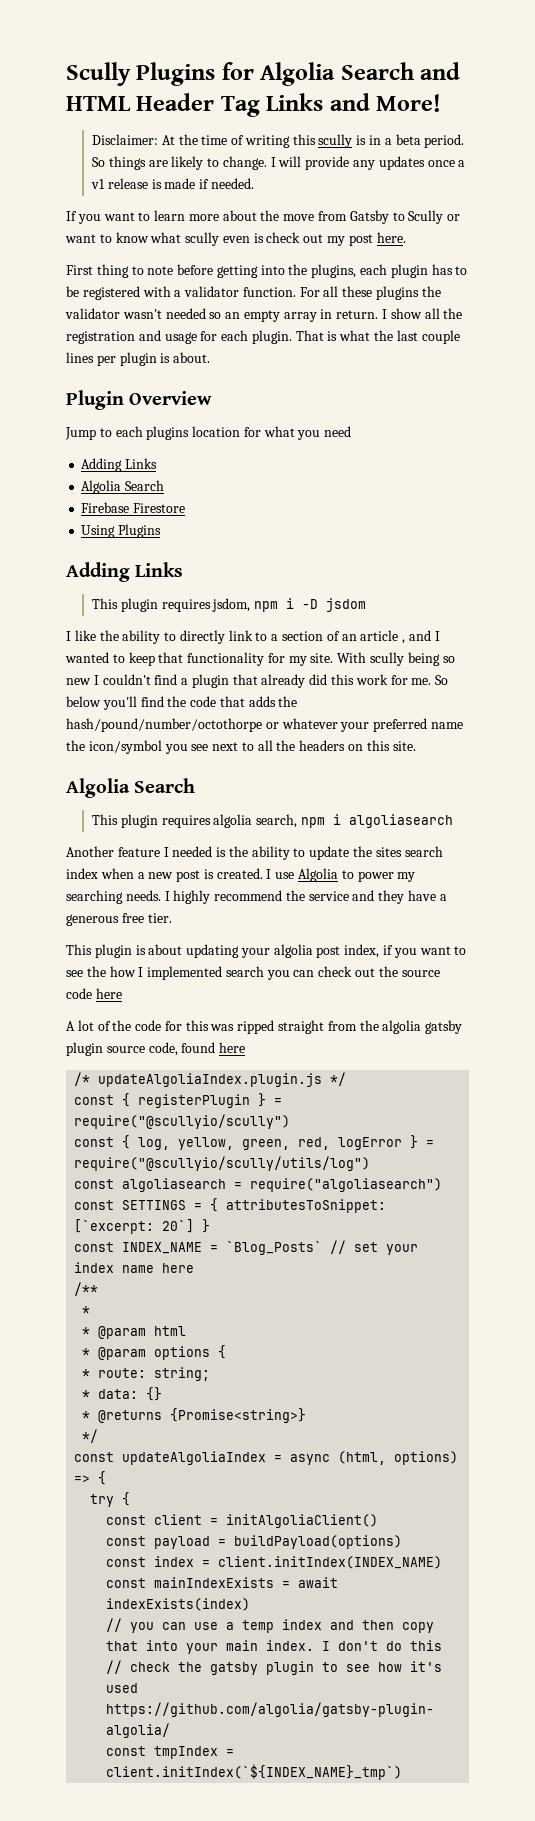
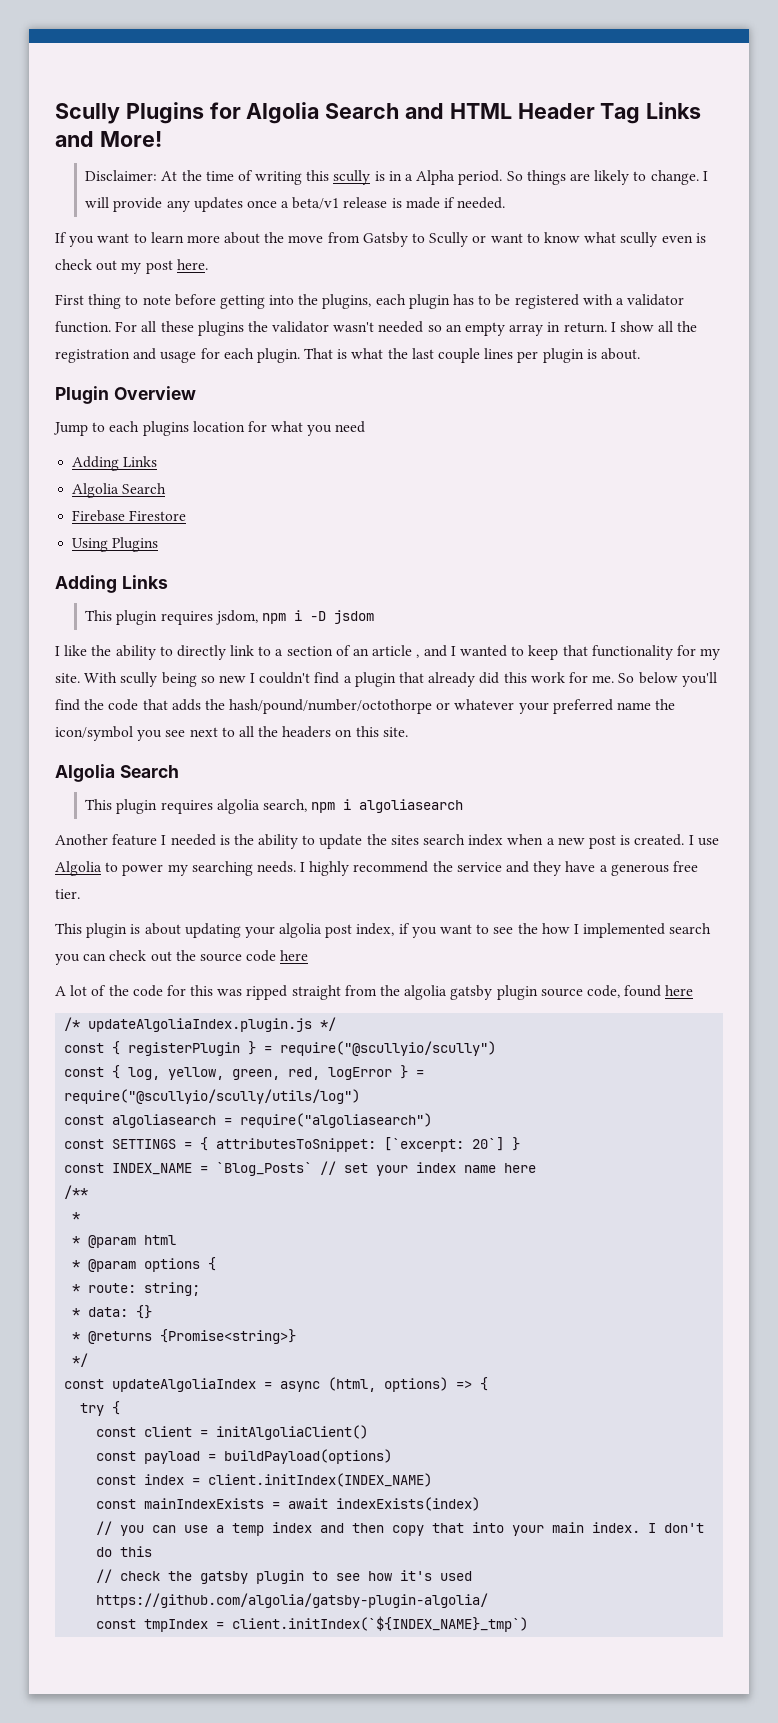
[395,134,421,145] beta -> [416,170,456,185] Alpha
[91,179,106,189] v1 -> [292,197,340,209] beta/v1

